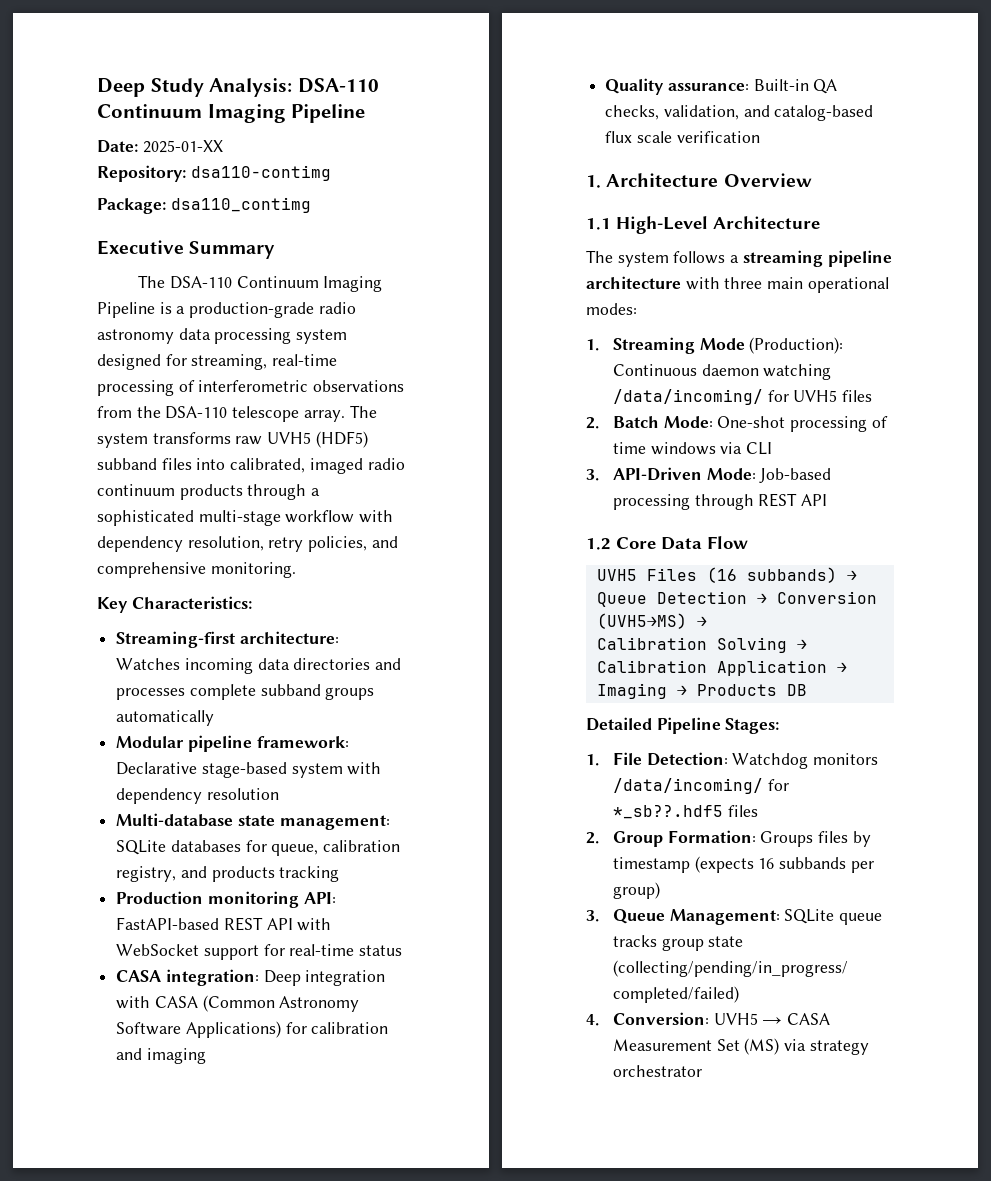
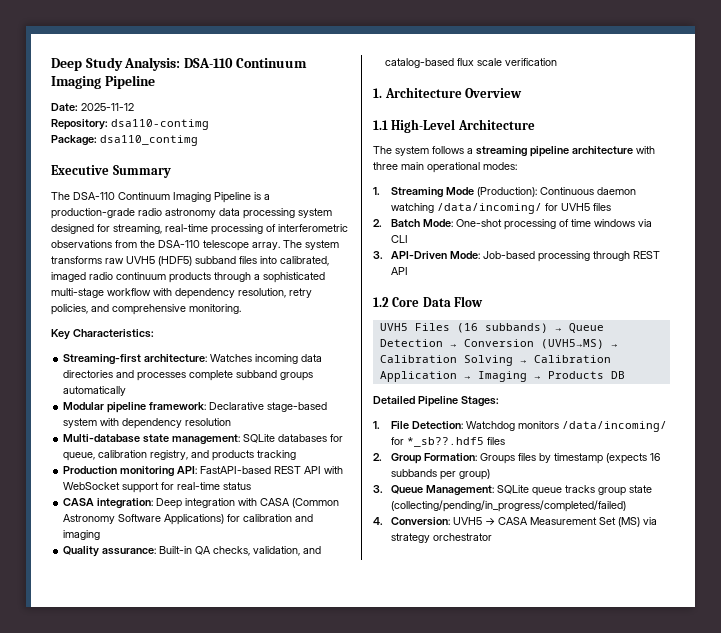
[142,140,223,153] 2025-01-XX -> [81,103,134,111] 2025-11-12

